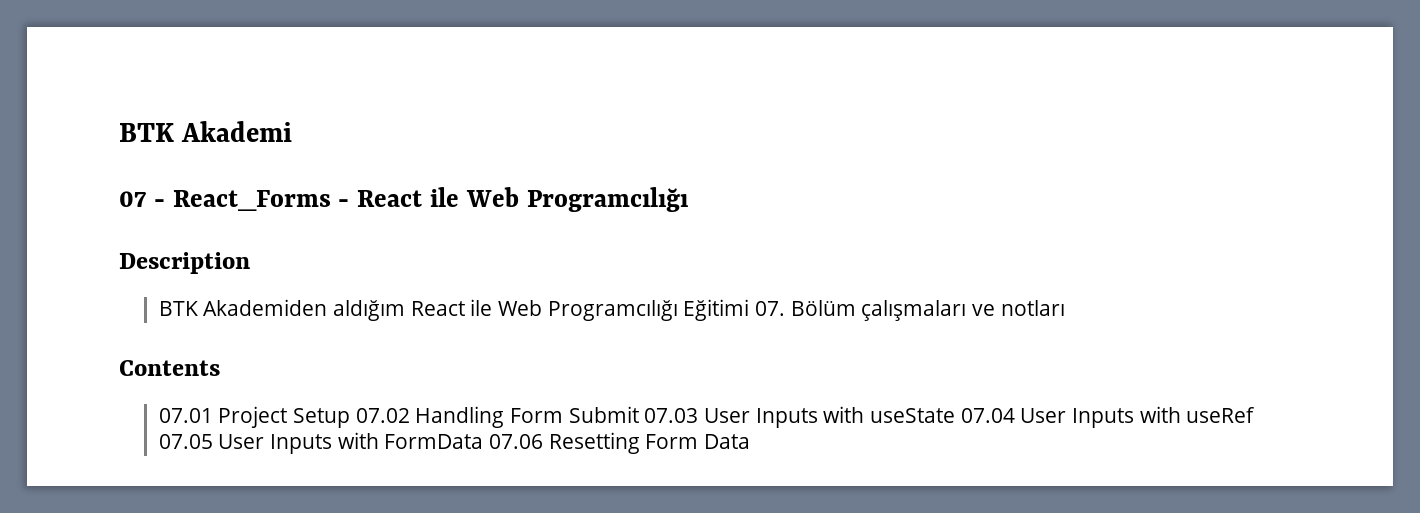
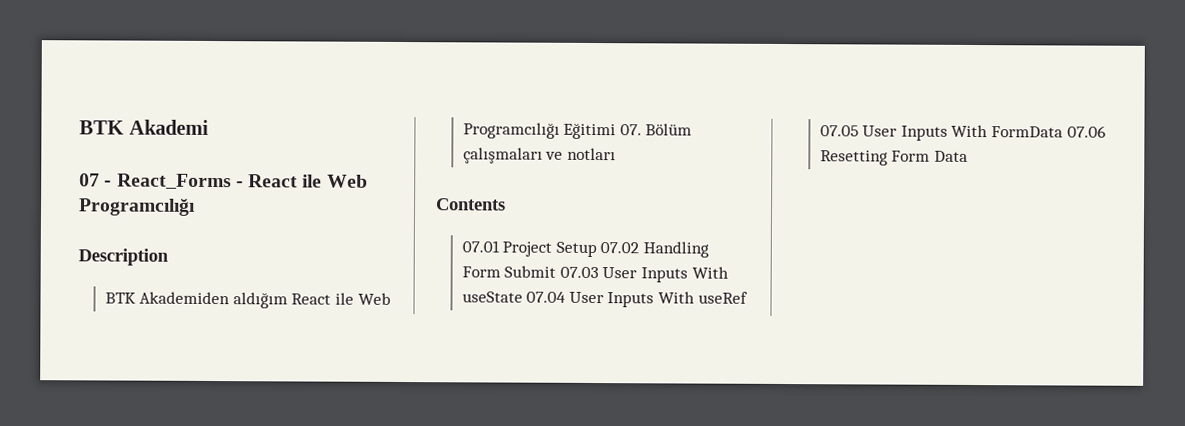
[823,406,865,423] with -> [691,266,729,279] With
[1139,406,1181,423] with -> [658,291,696,304] With
[337,432,379,449] with -> [951,124,989,138] With

